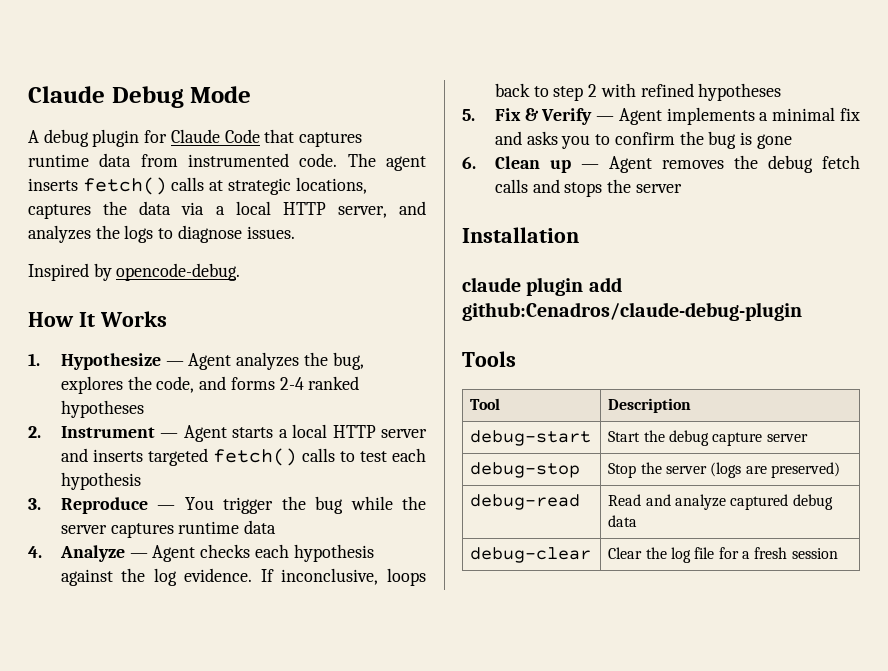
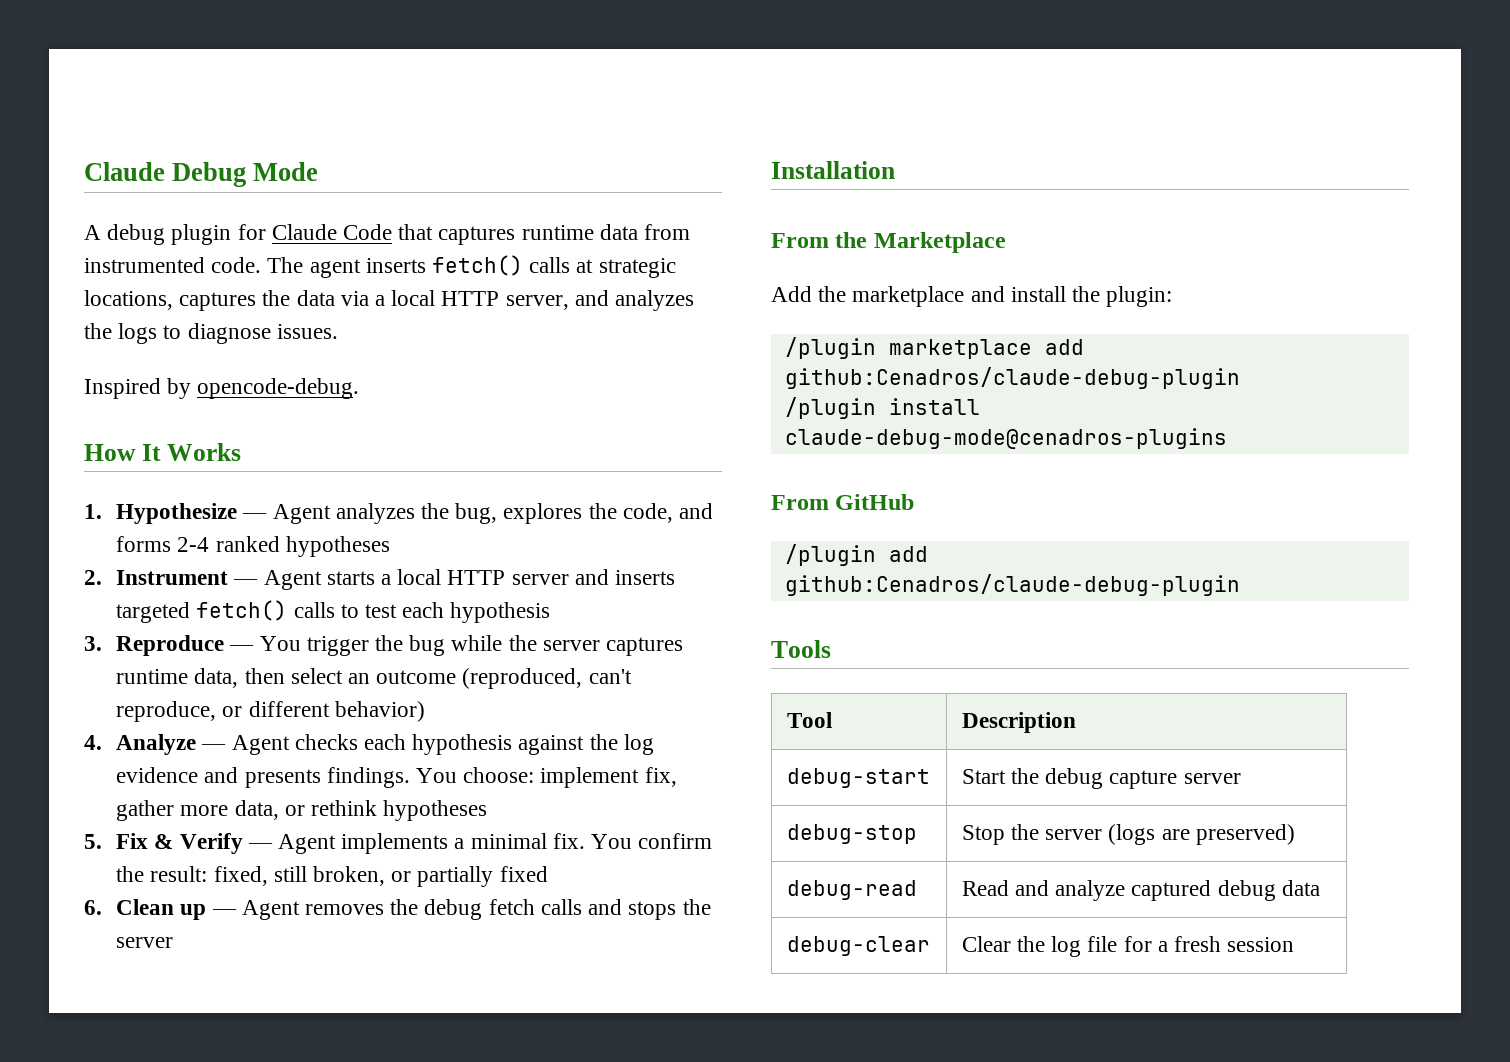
[244,520,277,534] data -> [194,668,632,689] [116,701,425,722] data, then select an outcome (reproduced, can't reproduce, or different behavior)
[184,568,426,586] [494,83,694,101] evidence. If inconclusive, loops back to step 2 with refined -> [116,767,677,788] [116,800,378,821] evidence and presents findings. You choose: implement fix, gather more data, or rethink
[840,108,860,121] [494,131,792,149] fix and asks you to confirm the bug is gone -> [552,833,713,849] [116,866,548,887] fix. You confirm the result: fixed, still broken, or partially fixed
[462,277,584,296] claude plugin -> [771,232,1006,253] [771,286,1173,307] [784,337,1084,359] [784,367,1240,389] [784,397,980,419] [784,428,1227,449] [771,494,915,510] [784,544,876,566] From the Marketplace // Add the marketplace and install the plugin: // /plugin marketplace add github:Cenadros/claude-debug-plugin // /plugin install claude-debug-mode@cenadros-plugins // From GitHub // /plugin

